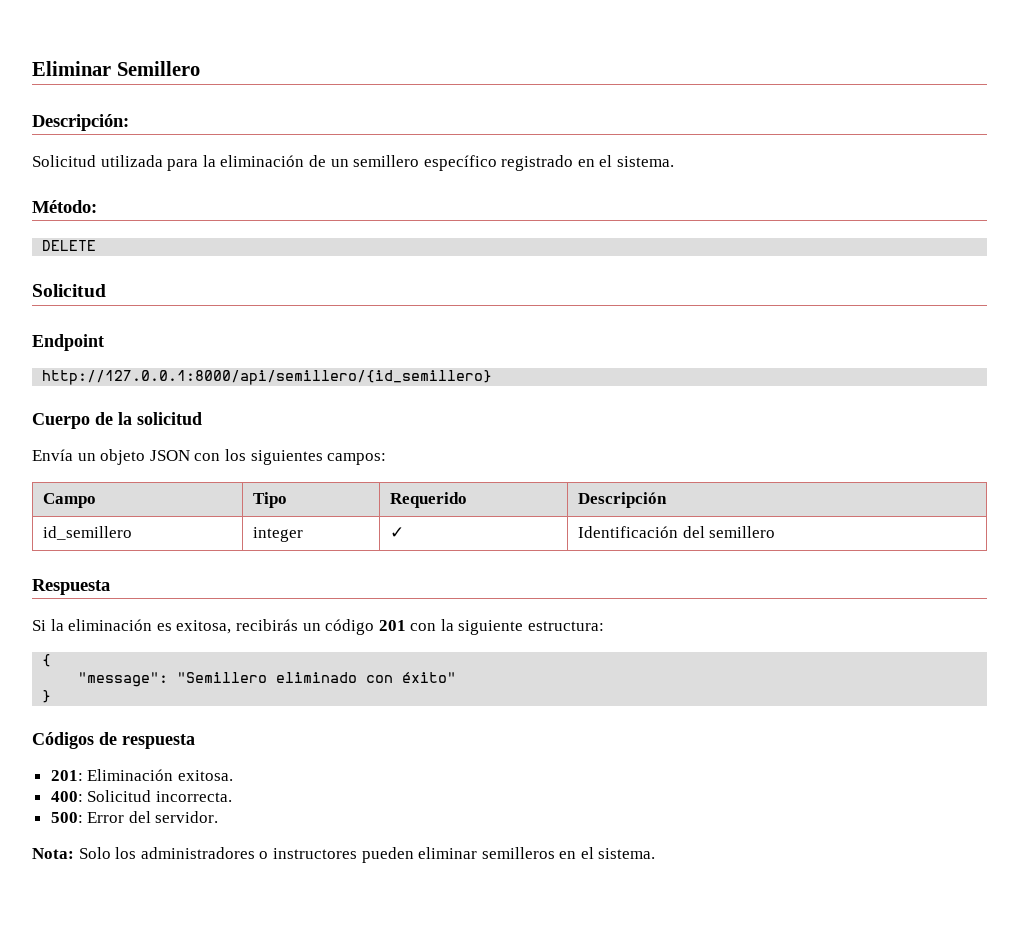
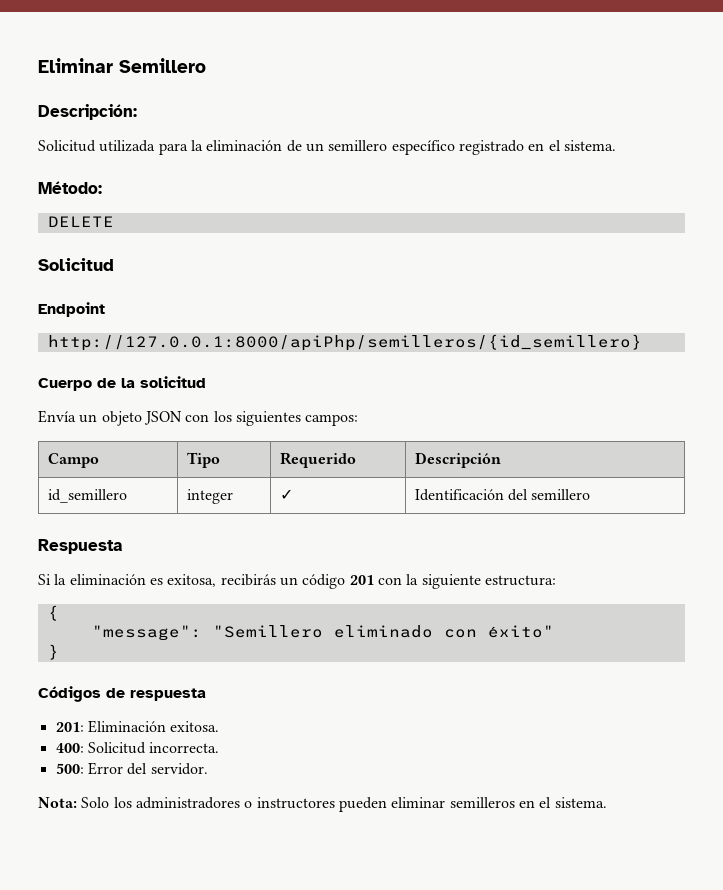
[42,370,493,385] http://127.0.0.1:8000/api/semillero/{id_semillero} -> [47,334,642,351] http://127.0.0.1:8000/apiPhp/semilleros/{id_semillero}

